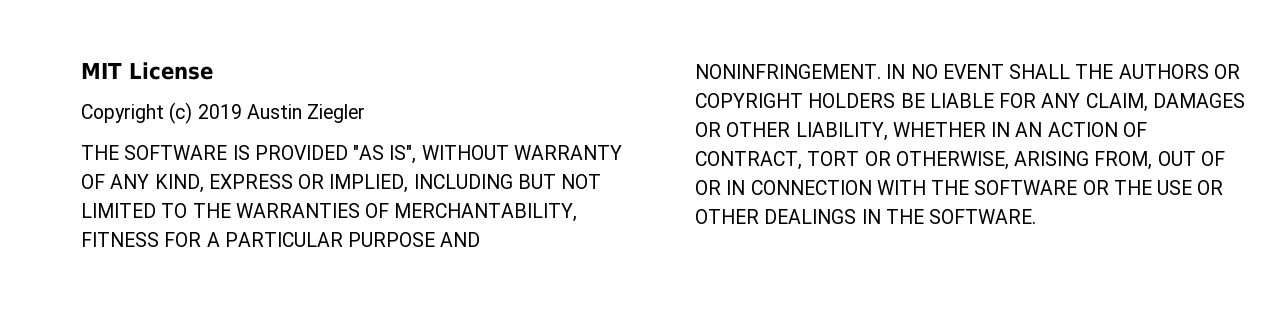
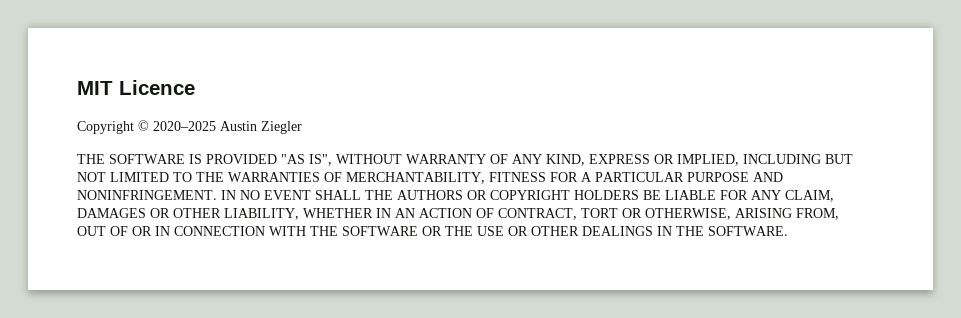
[129,62,213,80] License -> [119,80,195,95] Licence
[169,102,242,124] (c) 2019 -> [138,120,216,131] © 2020–2025

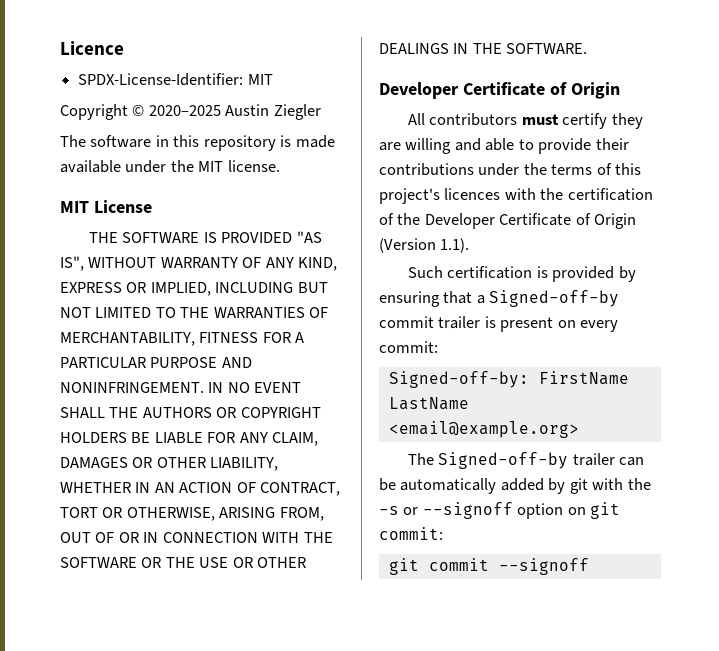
[77,80,195,95] MIT Licence -> [60,41,124,55] [78,73,273,86] Licence // SPDX-License-Identifier: MIT
(302, 127) none -> [60,135,335,151] [60,160,280,173] [60,200,152,213] // The software in this repository is made available under the MIT license. // MIT License
(788, 231) none -> [379,82,620,99] [407,113,643,129] [379,138,629,154] [379,163,642,176] [379,188,653,204] [379,213,637,229] [379,238,470,253] [407,266,636,282] [379,290,620,307] [379,316,619,332] [379,341,438,353] [388,371,629,388] [388,397,469,410] [388,421,579,438] [407,452,645,469] [379,478,651,494] [379,502,621,519] [379,527,443,540] [388,558,589,575] // Developer Certificate of Origin // All contributors must certify they are willing and able to provide their contributions under the terms of this project's licences with the certification of the Developer Certificate of Origin (Version 1.1). // Such certification is provided by ensuring that a Signed-off-by commit trailer is present on every commit: // Signed-off-by: FirstName LastName <email@example.org> // The Signed-off-by trailer can be automatically added by git with the -s or --signoff option on git commit: // git commit --signoff

